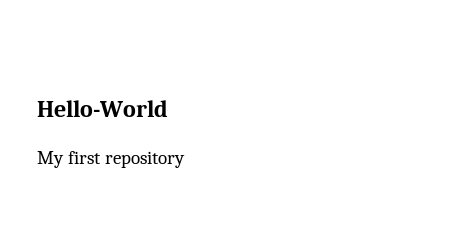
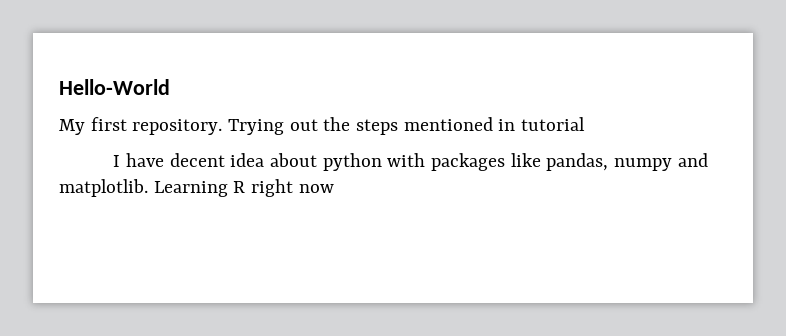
[105,151,186,168] repository -> [132,117,586,135] [113,153,708,171] [59,179,334,197] repository. Trying out the steps mentioned in tutorial // I have decent idea about python with packages like pandas, numpy and matplotlib. Learning R right now

